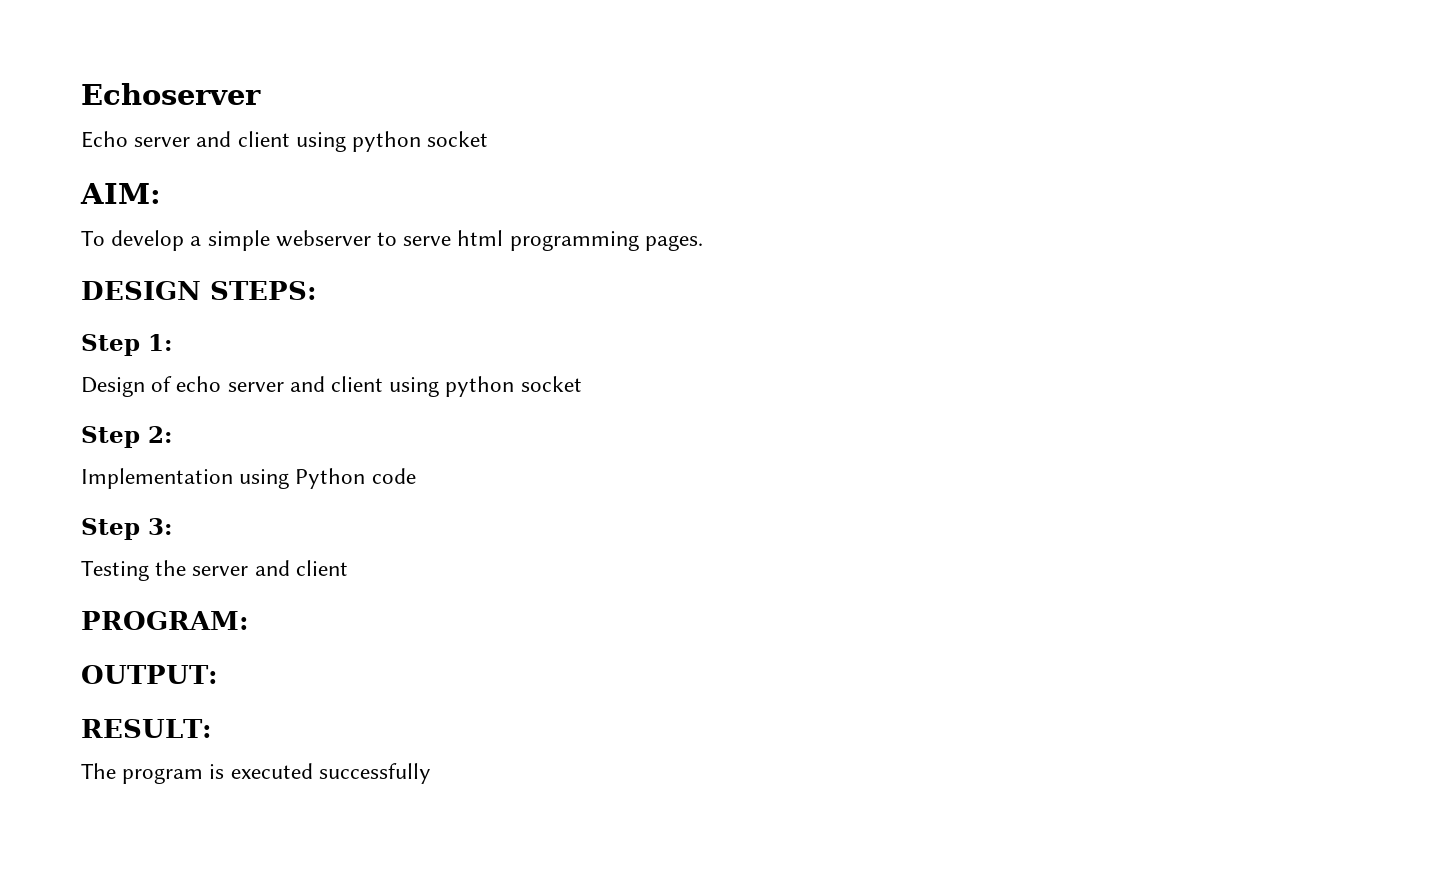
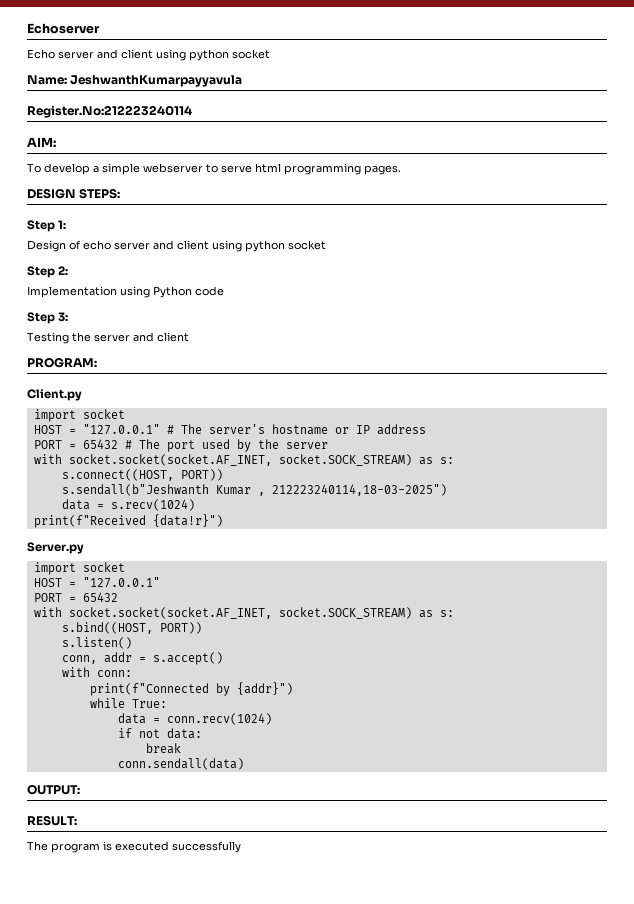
(489, 139) none -> [27,75,243,87] [27,105,192,118] // Name: JeshwanthKumarpayyavula // Register.No:212223240114
(249, 620) none -> [27,389,82,401] [33,409,125,422] [33,424,426,435] [33,439,328,452] [33,454,454,466] [61,469,223,481] [61,484,447,496] [61,499,195,511] [33,514,223,528] [27,542,84,554] [33,562,125,575] [33,577,160,588] [33,592,118,602] [33,607,454,619] [61,622,202,634] [61,637,132,649] [61,652,223,665] [61,667,132,677] [89,682,293,696] [89,698,167,708] [117,713,272,725] [117,728,202,739] [145,743,181,754] [117,758,244,770] // Client.py // import socket // HOST = "127.0.0.1" # The server's hostname or IP address // PORT = 65432 # The port used by the server // with socket.socket(socket.AF_INET, socket.SOCK_STREAM) as s: // s.connect((HOST, PORT)) // s.sendall(b"Jeshwanth Kumar , 212223240114,18-03-2025") // data = s.recv(1024) // print(f"Received {data!r}") // Server.py // import socket // HOST = "127.0.0.1" // PORT = 65432 // with socket.socket(socket.AF_INET, socket.SOCK_STREAM) as s: // s.bind((HOST, PORT)) // s.listen() // conn, addr = s.accept() // with conn: // print(f"Connected by {addr}") // while True: // data = conn.recv(1024) // if not data: // break // conn.sendall(data)

